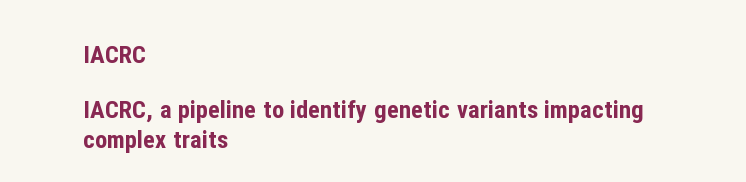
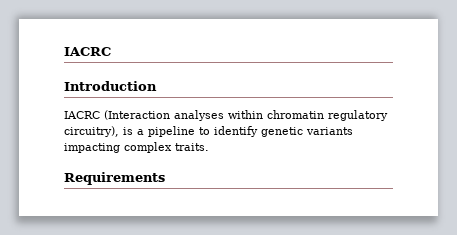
[83,101,153,123] IACRC, -> [64,81,157,91] [64,110,388,121] [64,126,133,137] Introduction // IACRC (Interaction analyses within chromatin regulatory circuitry), is
[172,130,228,148] traits -> [175,143,209,151] [64,172,165,185] traits. // Requirements

